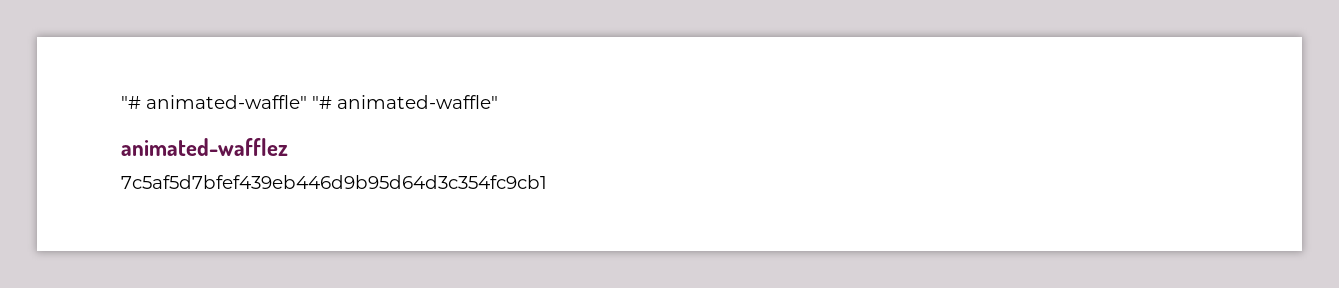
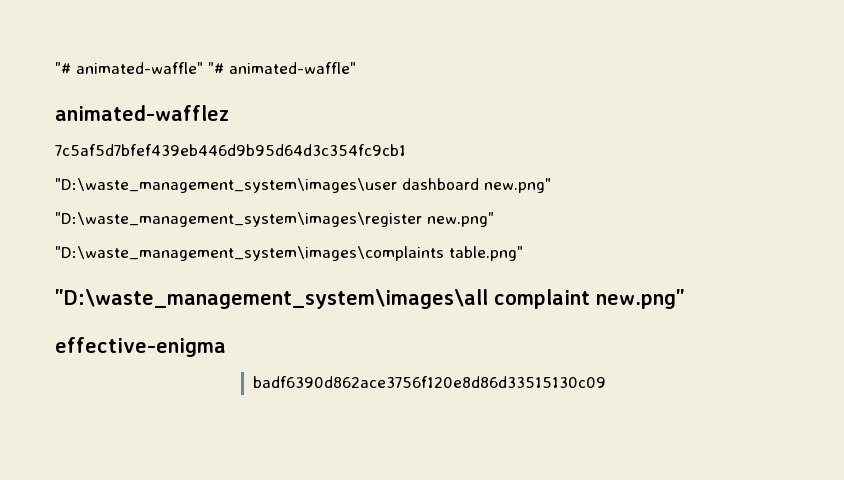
(547, 182) none -> [55,178,551,193] [55,212,494,227] [55,246,523,261] [55,289,685,309] [55,337,226,357] [252,376,606,388] // "D:\waste_management_system\images\user dashboard new.png" // "D:\waste_management_system\images\register new.png" // "D:\waste_management_system\images\complaints table.png" // "D:\waste_management_system\images\all complaint new.png" // effective-enigma // badf6390d862ace3756f120e8d86d33515130c09

